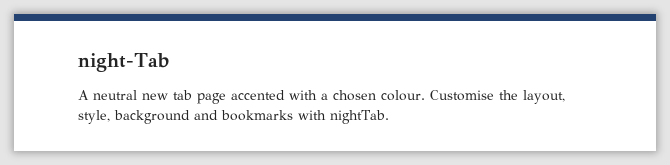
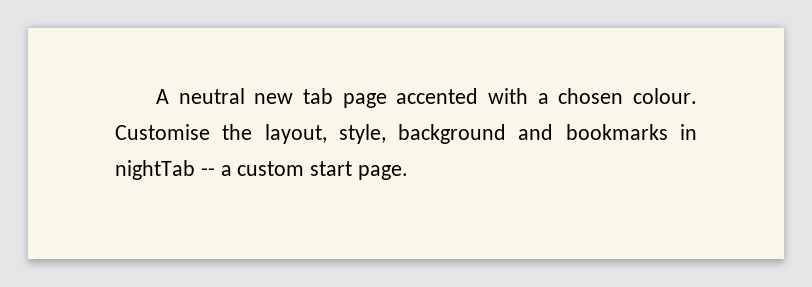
[78,53,169,72] night-Tab // -> (155, 96) none
[298,110,389,124] with nightTab. -> [680,124,697,140] [115,160,409,180] in nightTab -- a custom start page.

